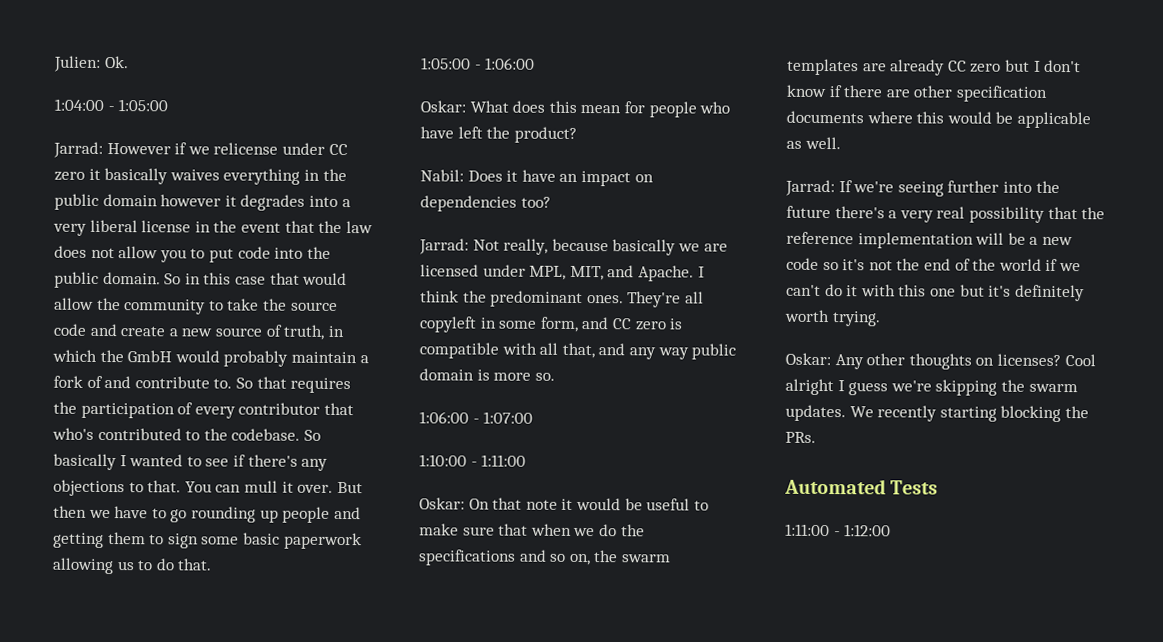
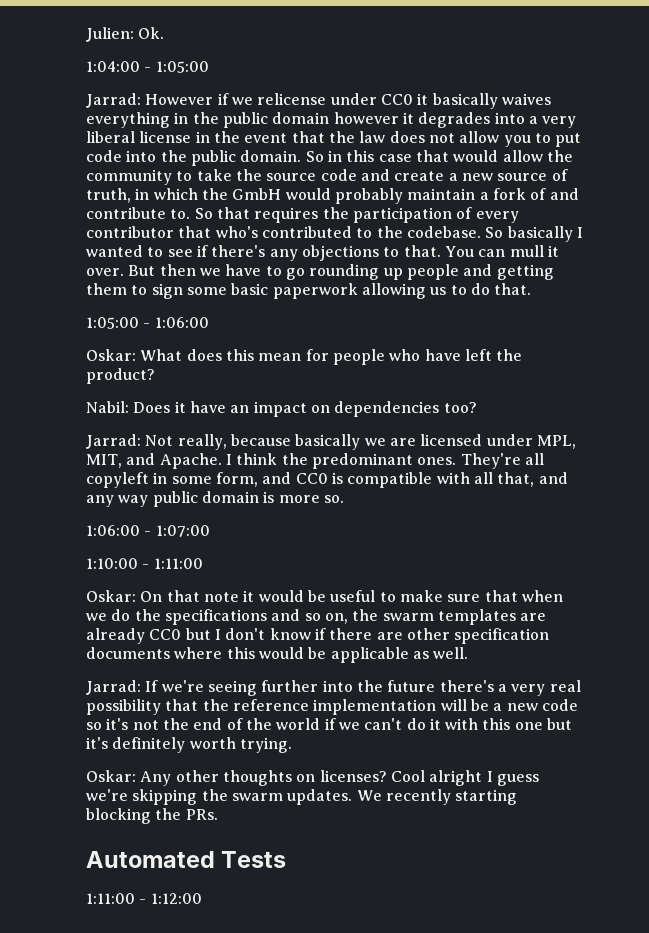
[328,143,348,156] [54,171,85,181] CC zero -> [380,94,413,105] CC0
[611,318,666,331] CC zero -> [295,473,328,484] CC0
[947,60,1002,73] CC zero -> [149,629,182,640] CC0

